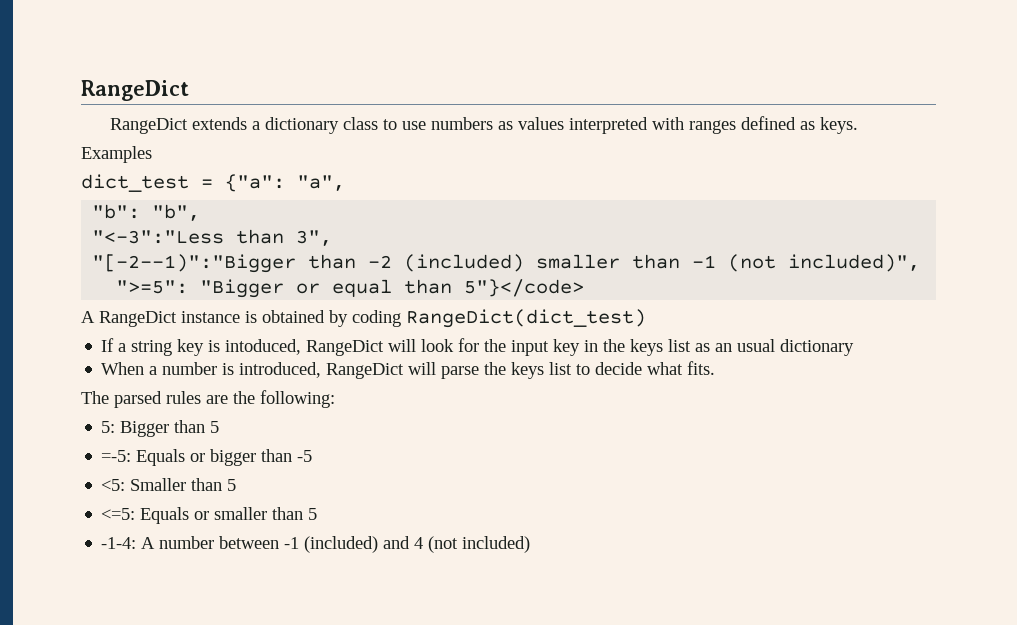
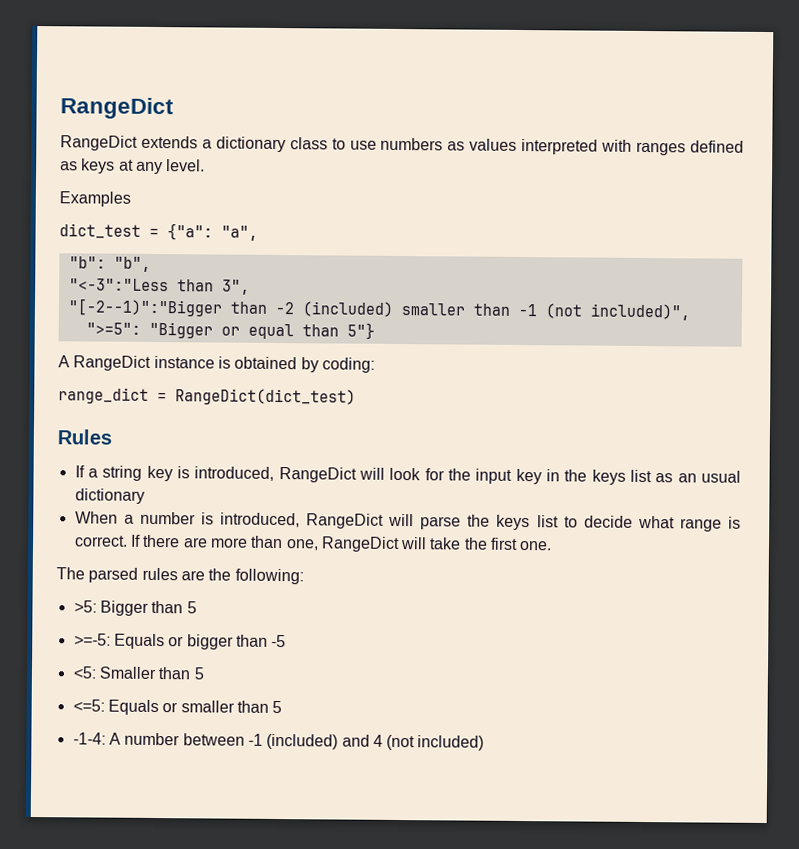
[819,117,858,134] keys. -> [81,158,206,175] keys at any level.
[464,279,585,297] 5"}</code> -> [346,322,375,340] 5"}
[352,310,401,327] coding -> [321,357,375,373] [58,387,167,404] coding: // range_dict =
(646, 318) none -> [57,429,112,445] // Rules
[225,339,302,355] intoduced, -> [194,466,275,481] introduced,
[687,361,716,375] fits. -> [679,516,742,532] [73,534,553,552] range is correct. If there are more than one, RangeDict will take the first one.
[101,421,116,433] 5: -> [73,600,97,613] >5:
[101,450,132,462] =-5: -> [73,633,111,646] >=-5:

